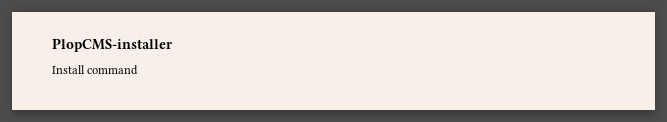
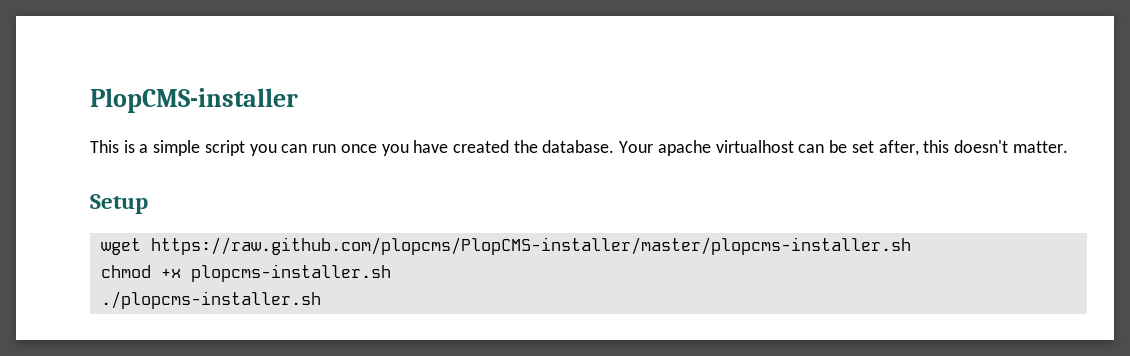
[52,65,139,75] Install command -> [90,140,1068,156] [90,194,148,214] [100,237,911,255] [100,264,391,282] [100,291,321,309] This is a simple script you can run once you have created the database. Your apache virtualhost can be set after, this doesn't matter. // Setup // wget https://raw.github.com/plopcms/PlopCMS-installer/master/plopcms-installer.sh // chmod +x plopcms-installer.sh // ./plopcms-installer.sh

